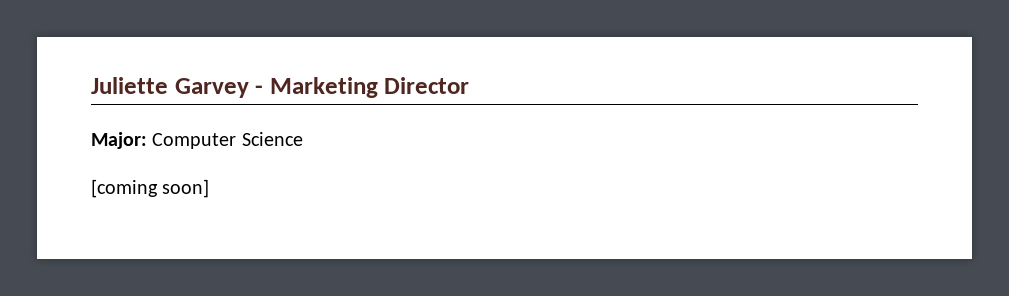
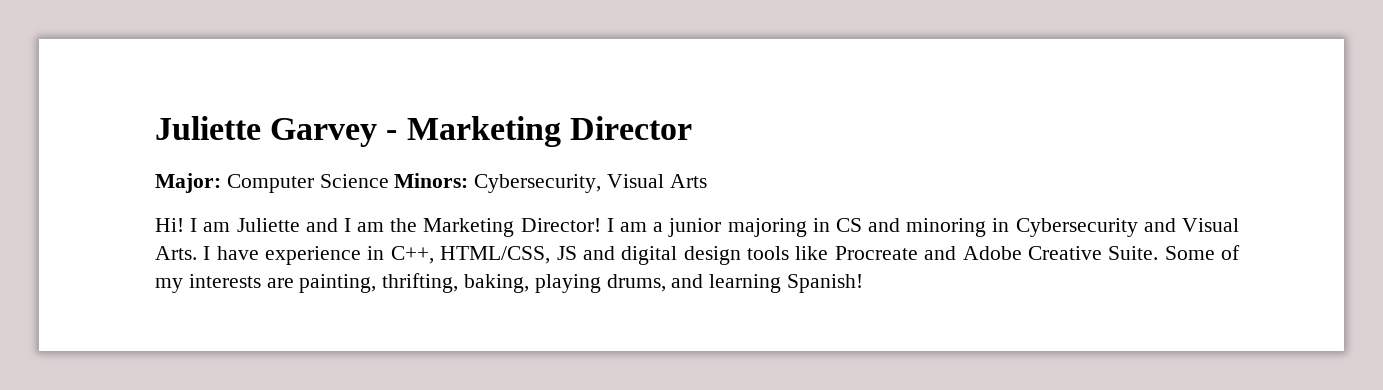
[91,179,210,198] // [coming soon] -> [394,173,707,193] [155,218,1239,237] [155,245,1240,265] [155,273,864,293] Minors: Cybersecurity, Visual Arts // Hi! I am Juliette and I am the Marketing Director! I am a junior majoring in CS and minoring in Cybersecurity and Visual Arts. I have experience in C++, HTML/CSS, JS and digital design tools like Procreate and Adobe Creative Suite. Some of my interests are painting, thrifting, baking, playing drums, and learning Spanish!

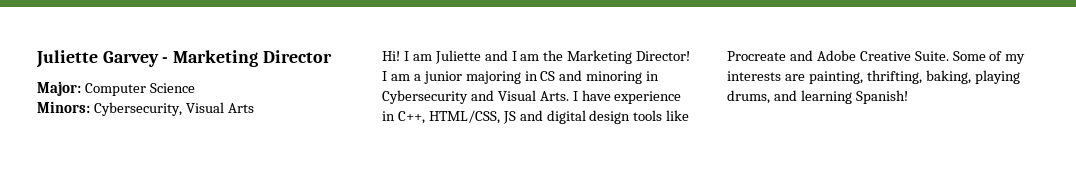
(389, 181) none -> (195, 88) //

